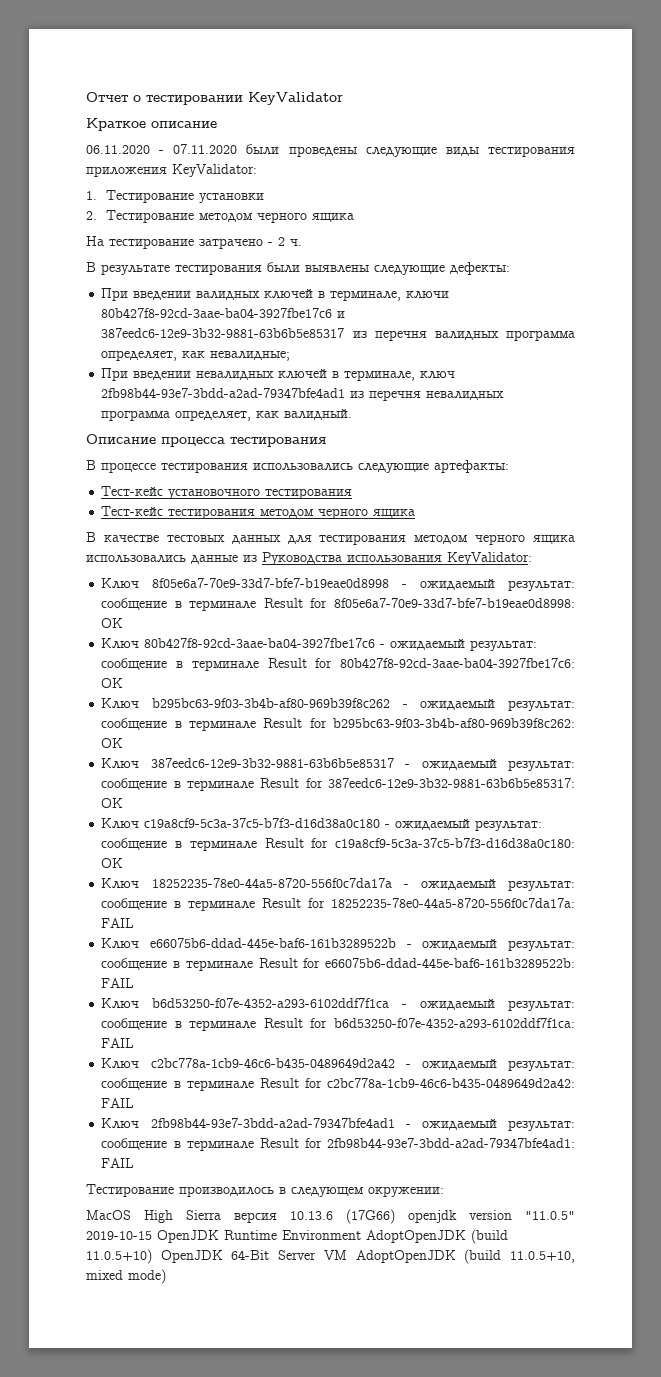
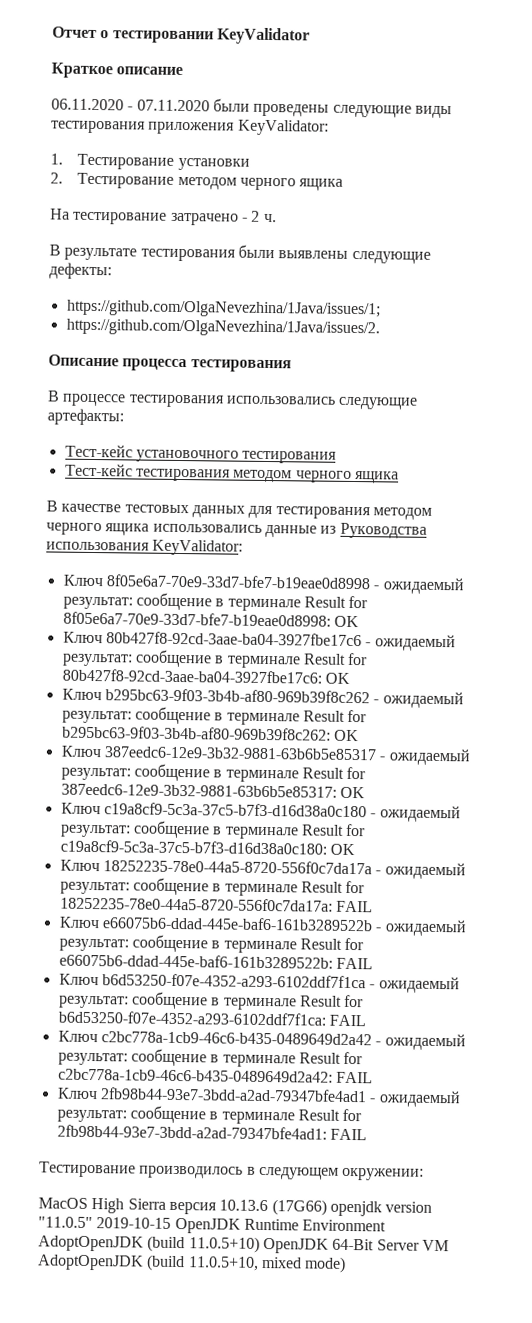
[101,288,450,301] [101,308,346,318] [101,328,575,341] [101,350,291,361] [101,368,456,381] [101,388,505,401] [101,409,353,421] При введении валидных ключей в терминале, ключи 80b427f8-92cd-3aae-ba04-3927fbe17c6 и 387eedc6-12e9-3b32-9881-63b6b5e85317 из перечня валидных программа определяет, как невалидные; // При введении невалидных ключей в терминале, ключ 2fb98b44-93e7-3bdd-a2ad-79347bfe4ad1 из перечня невалидных программа определяет, как валидный. -> [65,299,381,319] [65,318,380,338] https://github.com/OlgaNevezhina/1Java/issues/1; // https://github.com/OlgaNevezhina/1Java/issues/2.

